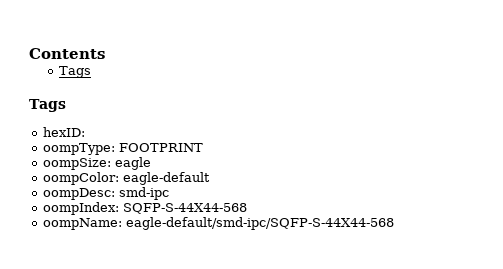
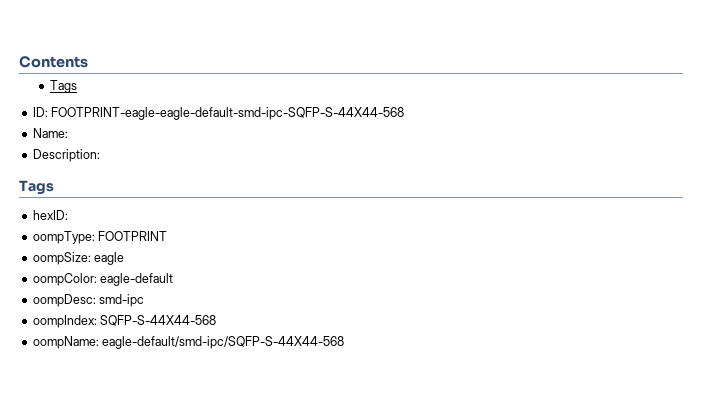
(92, 72) none -> [32,107,405,120] [32,128,68,138] [32,149,100,162] // ID: FOOTPRINT-eagle-eagle-default-smd-ipc-SQFP-S-44X44-568 // Name: // Description:

